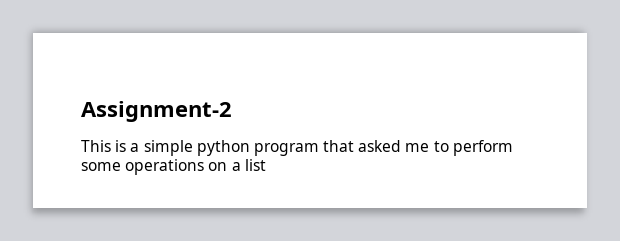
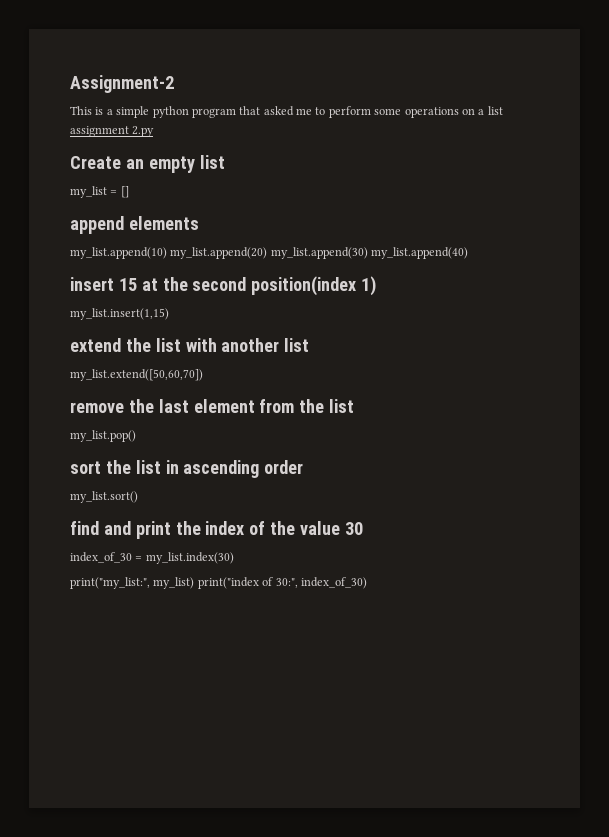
(266, 165) none -> [70,126,155,137] [70,155,225,173] [70,186,129,198] [70,216,199,234] [70,247,469,259] [70,276,377,296] [70,308,169,320] [70,338,310,352] [70,369,203,381] [70,399,355,413] [70,430,136,442] [70,460,304,478] [70,491,138,503] [70,521,363,539] [70,552,234,564] [70,577,367,589] assignment 2.py // Create an empty list // my_list = [] // append elements // my_list.append(10) my_list.append(20) my_list.append(30) my_list.append(40) // insert 15 at the second position(index 1) // my_list.insert(1,15) // extend the list with another list // my_list.extend([50,60,70]) // remove the last element from the list // my_list.pop() // sort the list in ascending order // my_list.sort() // find and print the index of the value 30 // index_of_30 = my_list.index(30) // print("my_list:", my_list) print("index of 30:", index_of_30)

